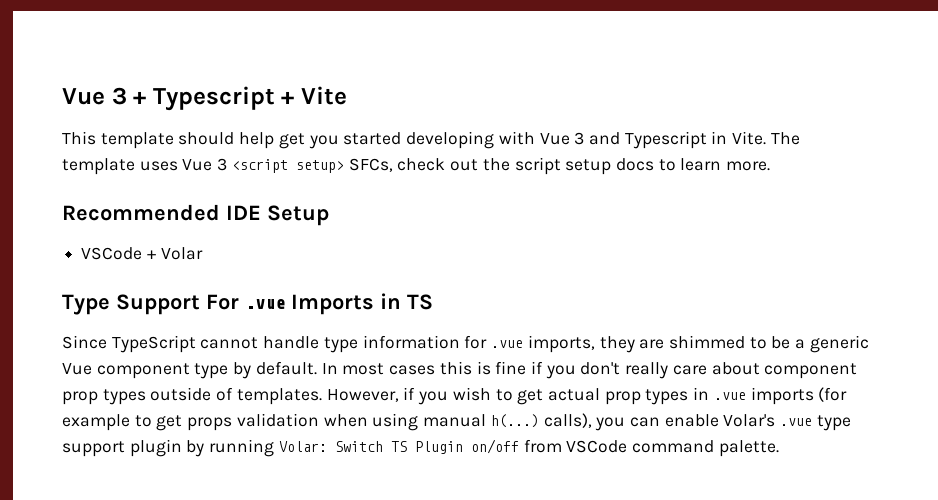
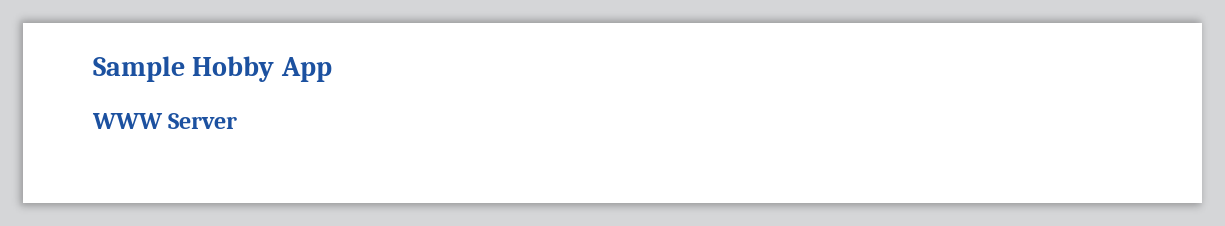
[62,86,348,111] [62,131,800,149] [62,157,771,175] [62,204,329,226] [81,247,203,260] [62,293,433,315] [62,335,869,353] [62,361,858,379] [62,387,848,405] [62,413,851,431] [62,439,779,457] Vue 3 + Typescript + Vite // This template should help get you started developing with Vue 3 and Typescript in Vite. The template uses Vue 3 <script setup> SFCs, check out the script setup docs to learn more. // Recommended IDE Setup // VSCode + Volar // Type Support For .vue Imports in TS // Since TypeScript cannot handle type information for .vue imports, they are shimmed to be a generic Vue component type by default. In most cases this is fine if you don't really care about component prop types outside of templates. However, if you wish to get actual prop types in .vue imports (for example to get props validation when using manual h(...) calls), you can enable Volar's .vue type support plugin by running Volar: Switch TS Plugin on/off from VSCode command palette. -> [93,56,332,82] [92,113,238,129] Sample Hobby App // WWW Server

